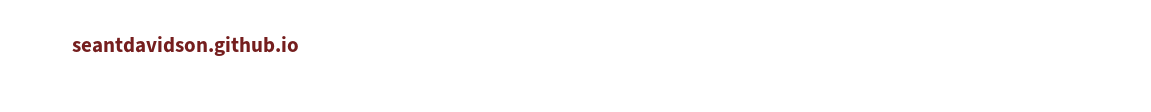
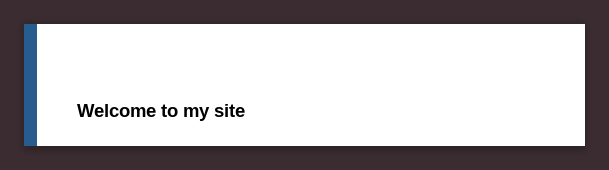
[72,36,299,56] seantdavidson.github.io -> [77,104,245,121] Welcome to my site

